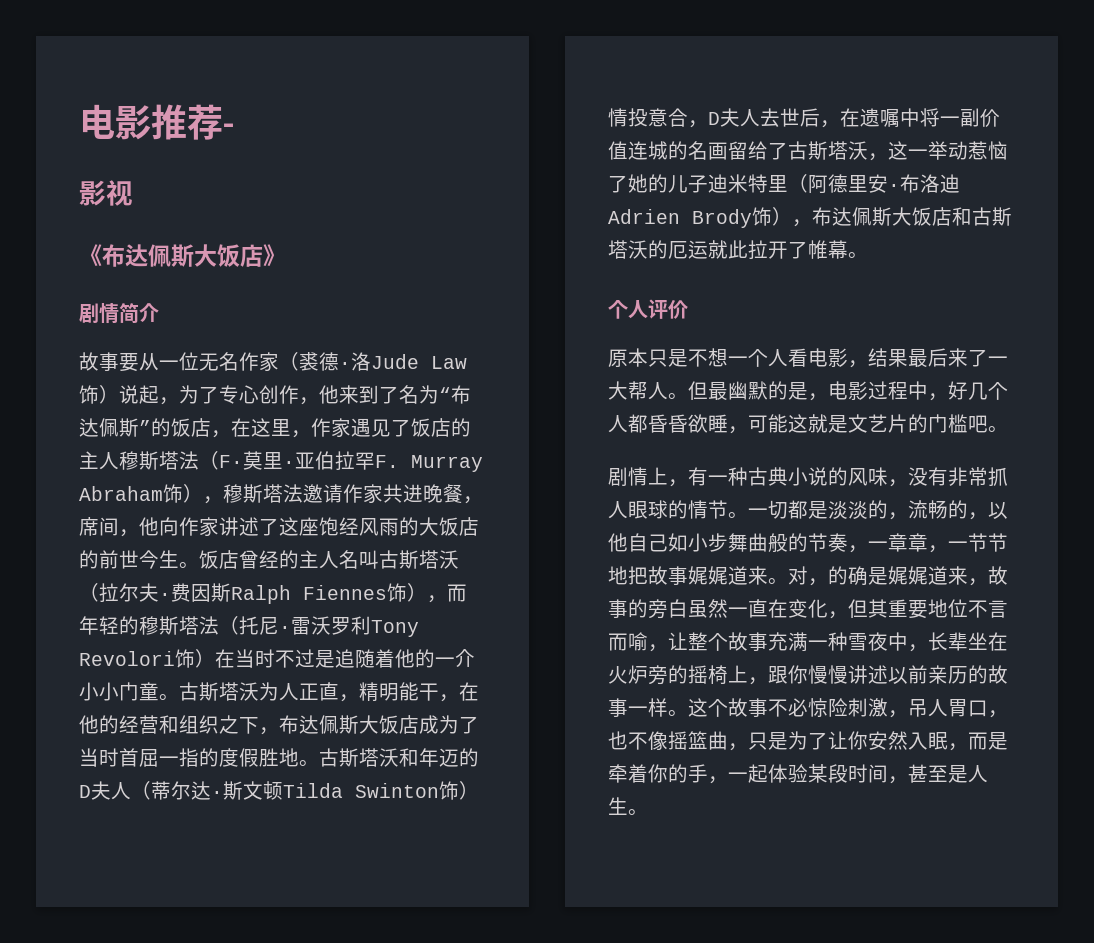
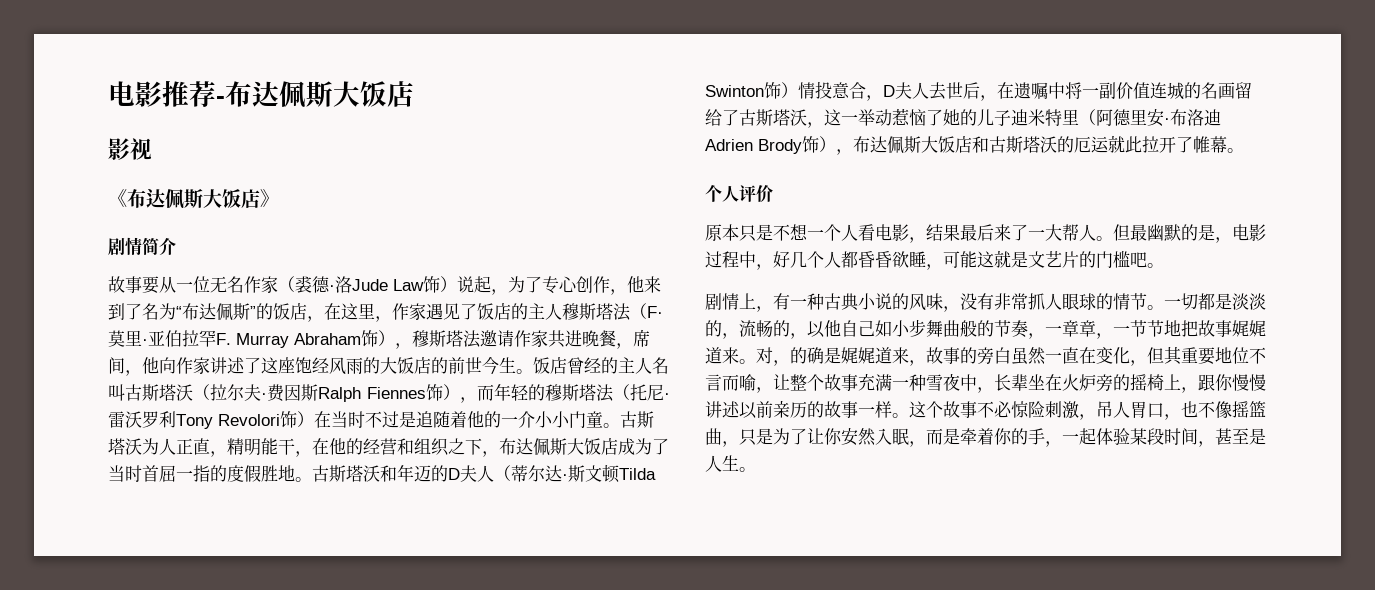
(234, 129) none -> [225,81,414,108] 布达佩斯大饭店

